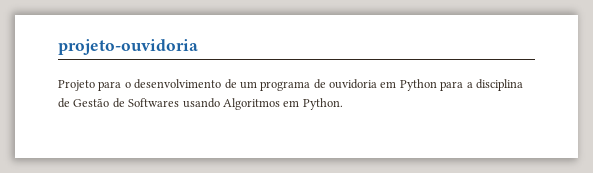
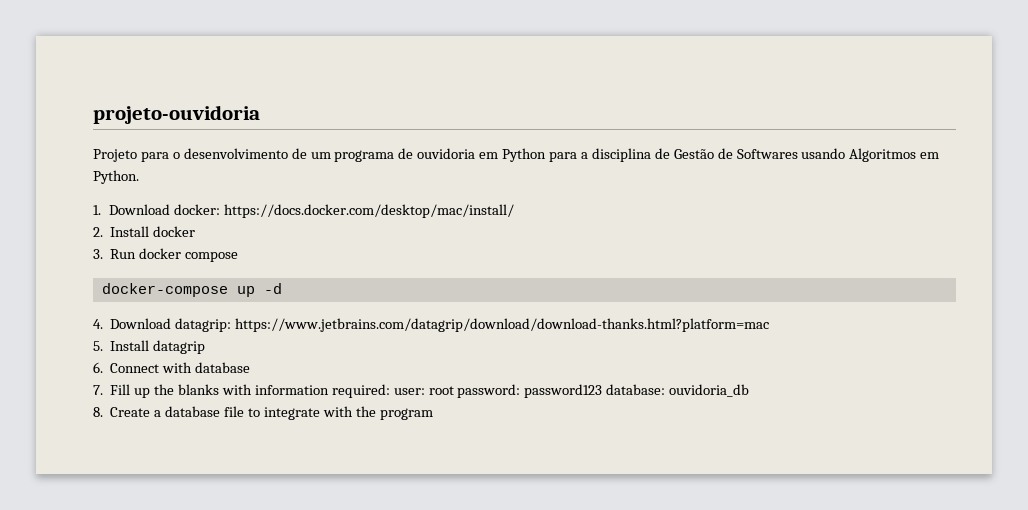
(343, 104) none -> [93,204,514,218] [93,226,196,237] [93,248,239,262] [101,283,282,297] [93,318,770,332] [93,340,206,354] [93,362,251,373] [93,384,750,398] [93,406,433,420] // 1. Download docker: https://docs.docker.com/desktop/mac/install/ // 2. Install docker // 3. Run docker compose // docker-compose up -d // 4. Download datagrip: https://www.jetbrains.com/datagrip/download/download-thanks.html?platform=mac // 5. Install datagrip // 6. Connect with database // 7. Fill up the blanks with information required: user: root password: password123 database: ouvidoria_db // 8. Create a database file to integrate with the program

